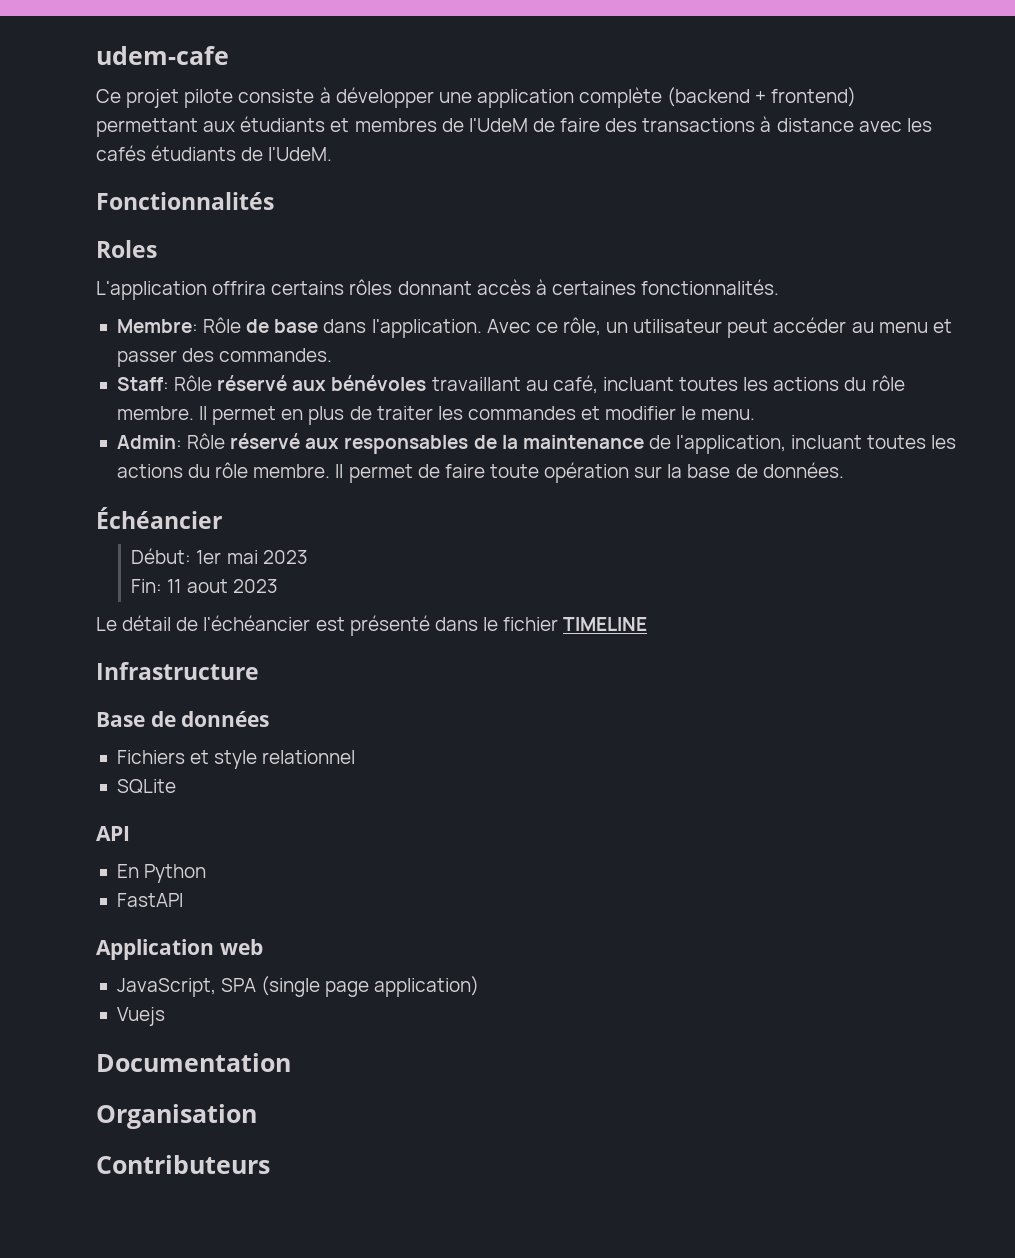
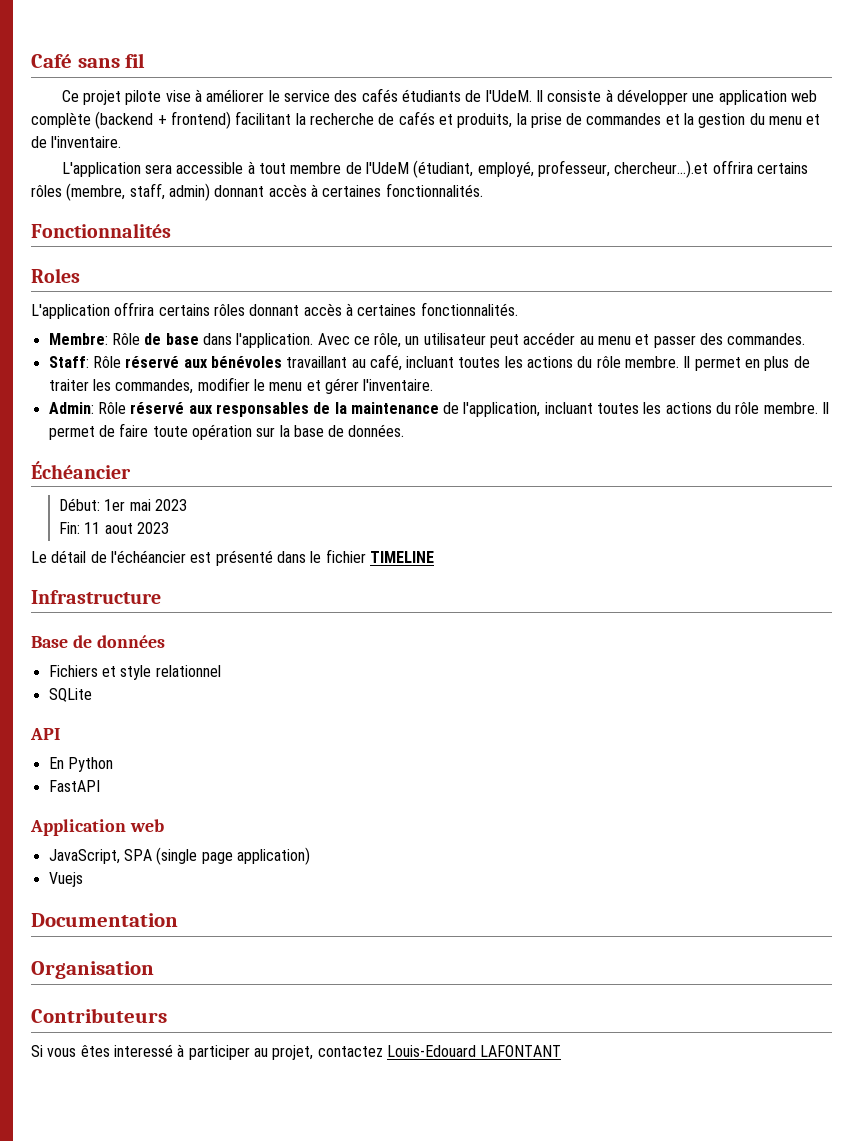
[96,46,229,65] udem-cafe -> [31,53,146,68] Café sans fil
(234, 98) none -> [165,88,543,102] vise à améliorer le service des cafés étudiants de l'UdeM. Il
(574, 98) none -> [790,90,817,102] web
[96,116,932,137] [96,145,333,161] permettant aux étudiants et membres de l'UdeM de faire des transactions à distance avec les cafés étudiants de l'UdeM. -> [235,111,821,128] [31,136,122,148] [61,160,808,178] [31,183,483,201] facilitant la recherche de cafés et produits, la prise de commandes et la gestion du menu et de l'inventaire. // L'application sera accessible à tout membre de l'UdeM (étudiant, employé, professeur, chercheur...).et offrira certains rôles (membre, staff, admin) donnant accès à certaines fonctionnalités.
[467,406,756,420] commandes et modifier le menu. -> [115,377,434,394] commandes, modifier le menu et gérer l'inventaire.
(270, 1164) none -> [31,1044,562,1060] // Si vous êtes interessé à participer au projet, contactez Louis-Edouard LAFONTANT

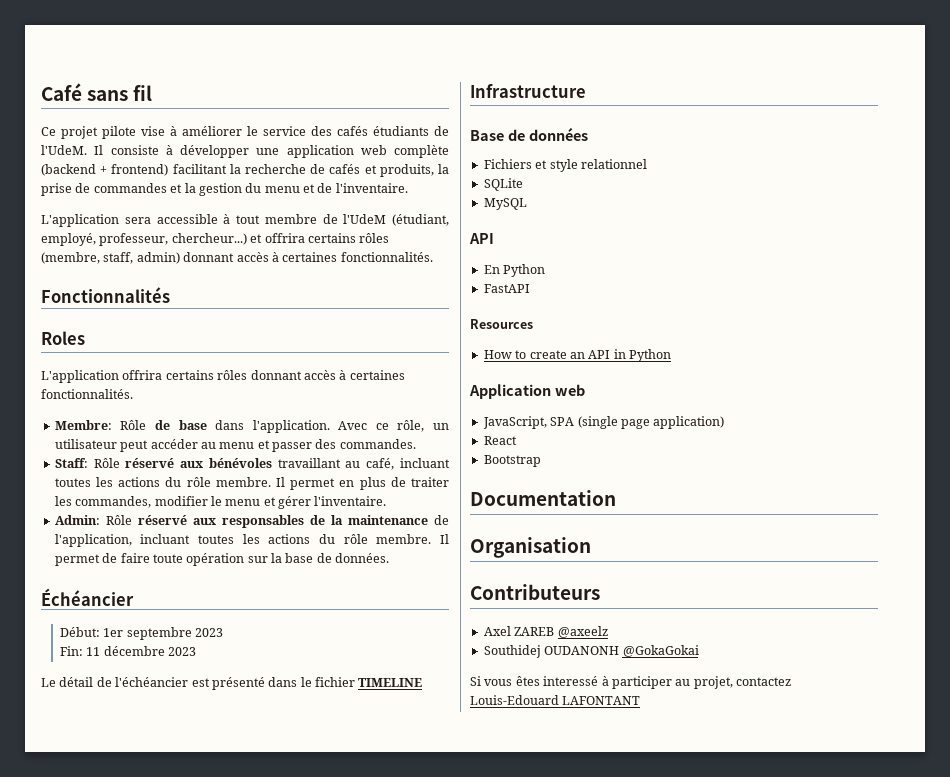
[614,160,709,178] chercheur...).et -> [171,233,263,245] chercheur...) et
[129,499,151,511] mai -> [126,627,192,640] septembre
[104,523,133,534] aout -> [103,646,165,656] décembre
(92, 695) none -> [483,198,527,210] // MySQL
(100, 786) none -> [470,319,533,329] [483,349,671,362] // Resources // How to create an API in Python
[48,872,83,887] Vuejs -> [483,436,517,445] [483,455,541,467] React // Bootstrap
(167, 1015) none -> [483,626,608,638] [483,645,699,658] // Axel ZAREB @axeelz // Southidej OUDANONH @GokaGokai

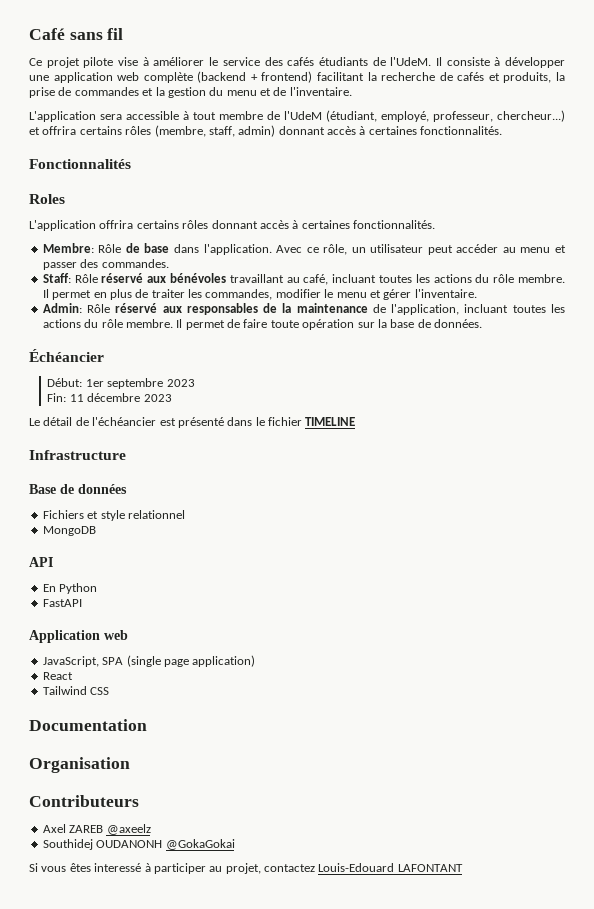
[483,178,523,191] [483,198,527,210] SQLite // MySQL -> [42,526,96,536] MongoDB
[470,319,533,329] [483,349,671,362] // Resources // How to create an API in Python -> (82, 603) none
[483,455,541,467] Bootstrap -> [42,686,110,695] Tailwind CSS

